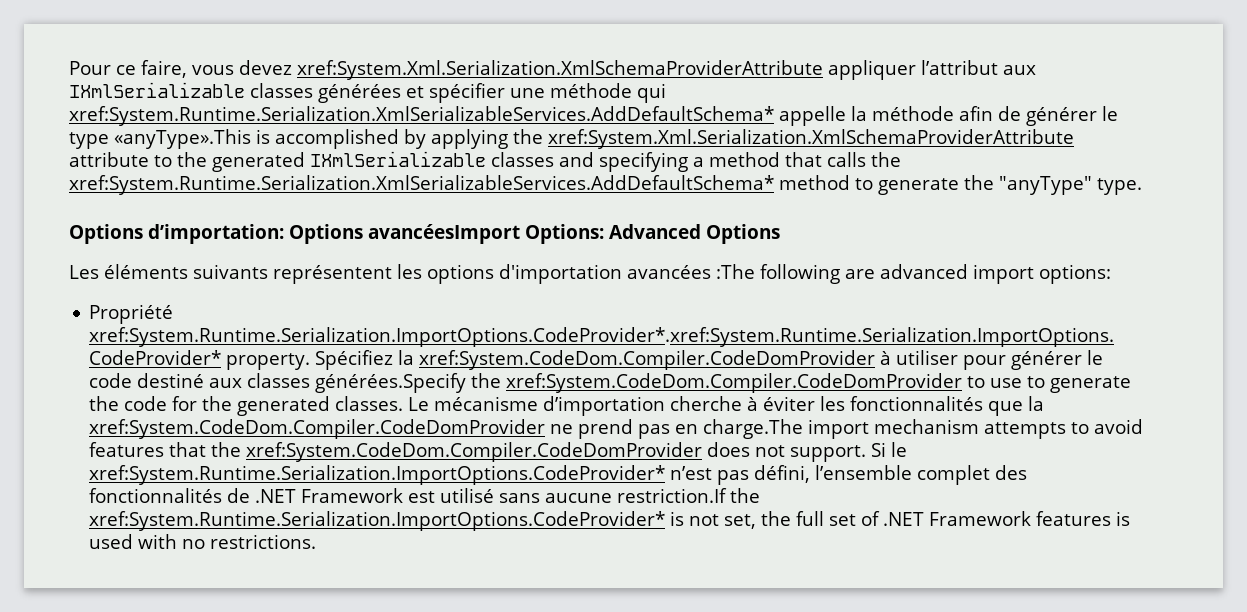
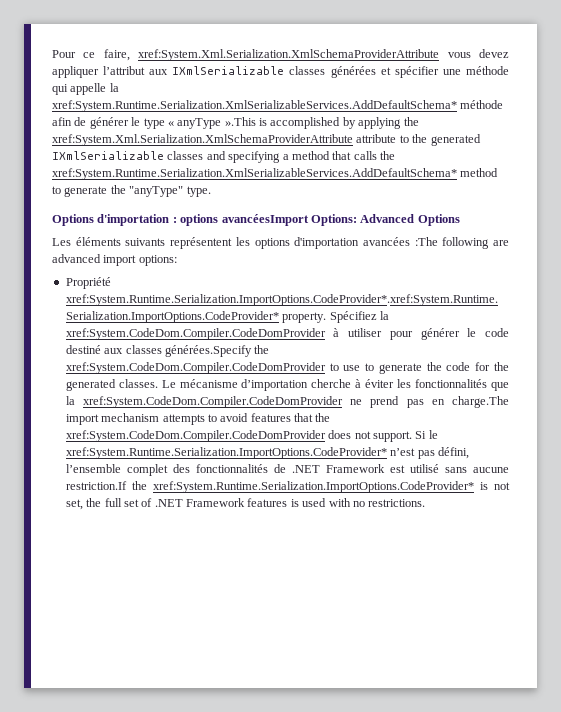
(187, 69) none -> [138,49,440,61] xref:System.Xml.Serialization.XmlSchemaProviderAttribute
[297,60,823,80] xref:System.Xml.Serialization.XmlSchemaProviderAttribute -> (509, 53) none
[69,106,774,126] xref:System.Runtime.Serialization.XmlSerializableServices.AddDefaultSchema* -> (68, 89) none
(867, 113) none -> [52,100,457,112] xref:System.Runtime.Serialization.XmlSerializableServices.AddDefaultSchema*
[114,129,251,149] «anyType».This -> [167,117,256,129] « anyType ».This
[148,224,363,244] d’importation: Options -> [97,214,219,226] d'importation : options

